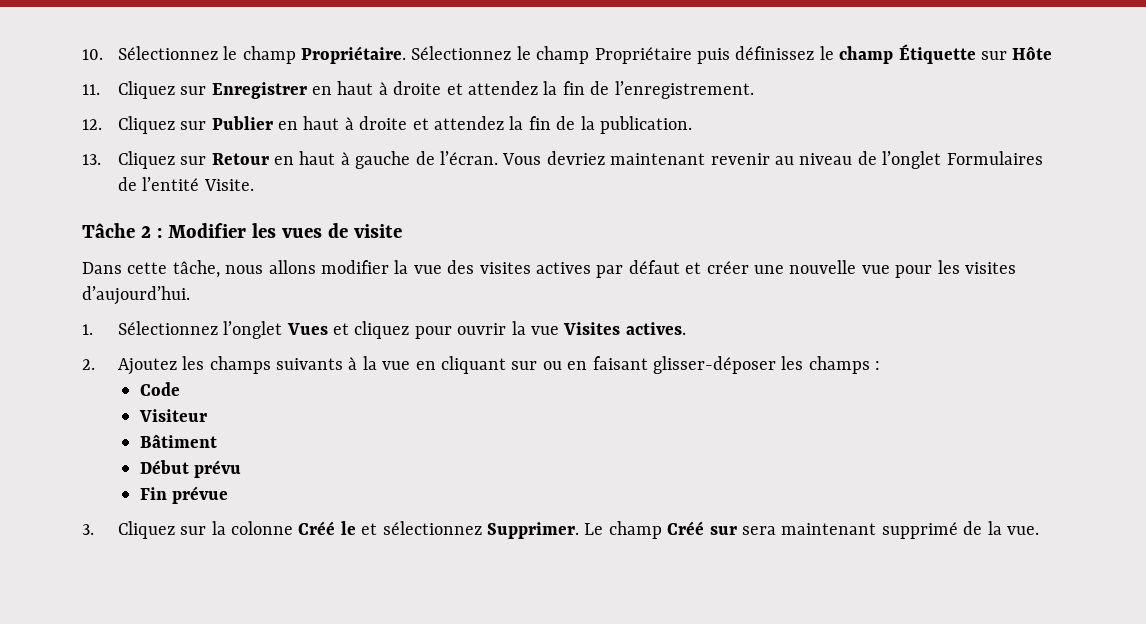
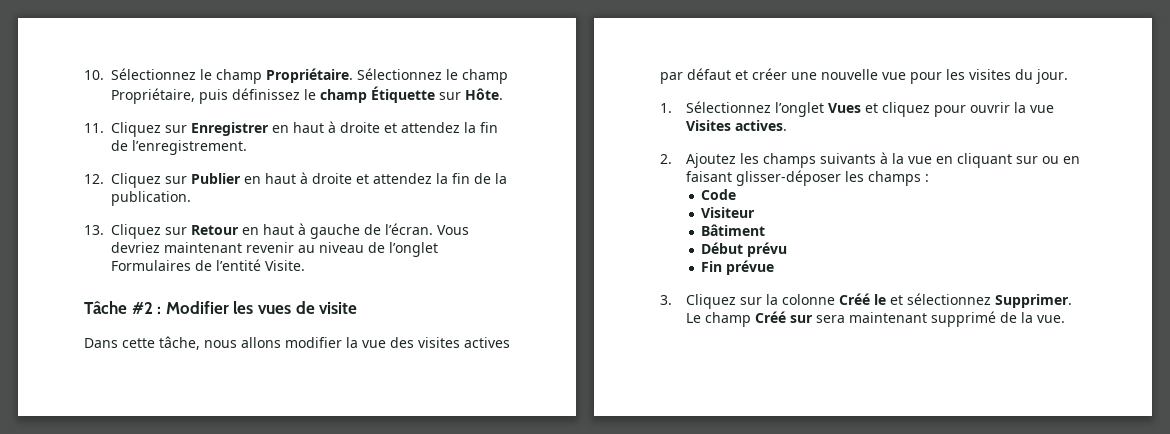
[594,47,692,64] Propriétaire -> [111,88,195,104] Propriétaire,
[1012,46,1053,60] Hôte -> [465,88,503,100] Hôte.
[140,226,151,238] 2 -> [131,302,153,314] #2
[82,286,190,305] d’aujourd’hui. -> [1015,69,1068,84] du jour.

